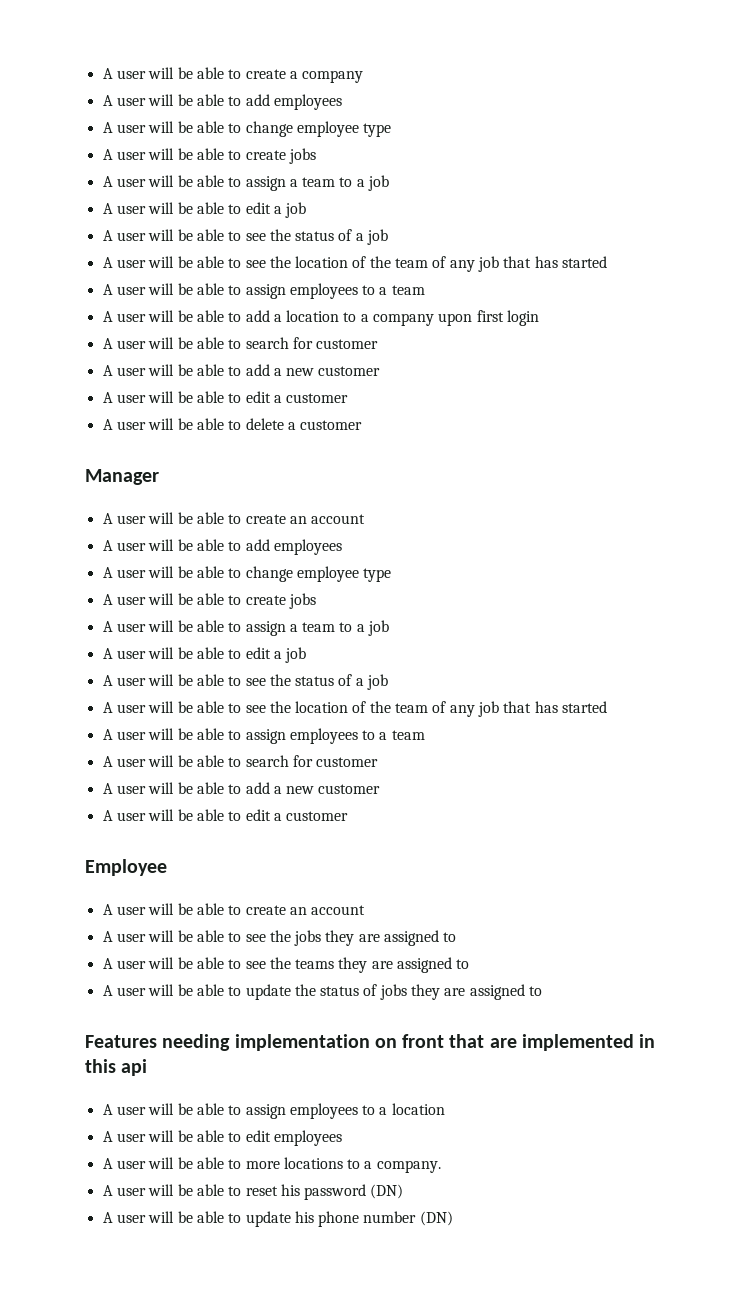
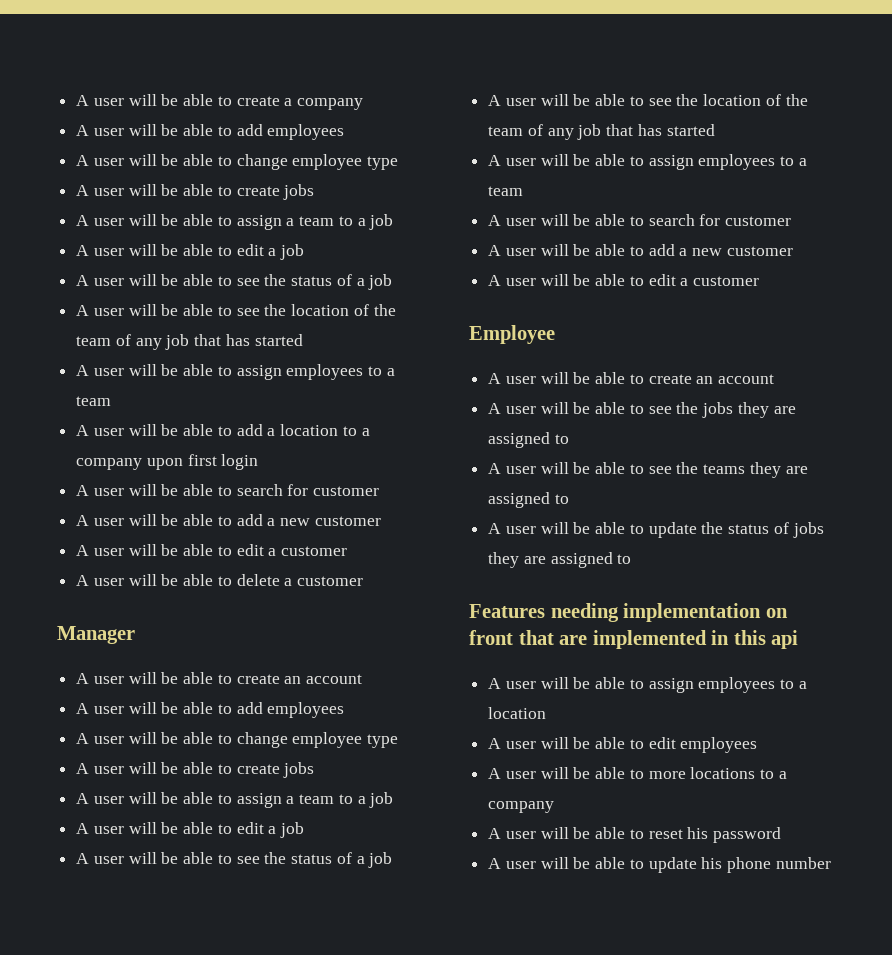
[376,1160,441,1173] company. -> [488,801,555,813] company
[370,1184,404,1199] (DN) -> (782, 835) none
[419,1211,453,1226] (DN) -> (831, 863) none

